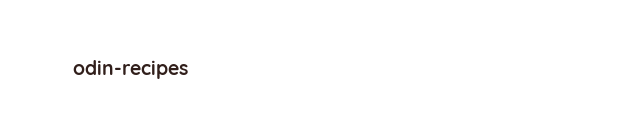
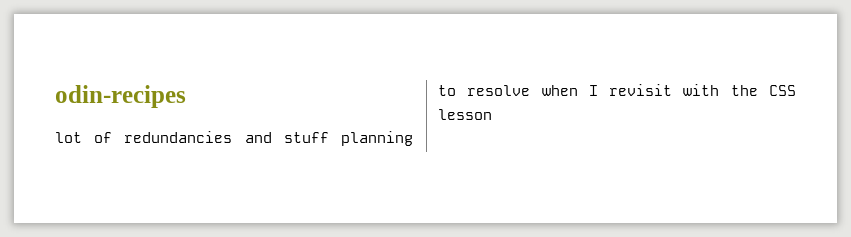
(188, 69) none -> [55,131,413,146] [438,84,796,96] [438,109,492,120] // lot of redundancies and stuff planning to resolve when I revisit with the CSS lesson

